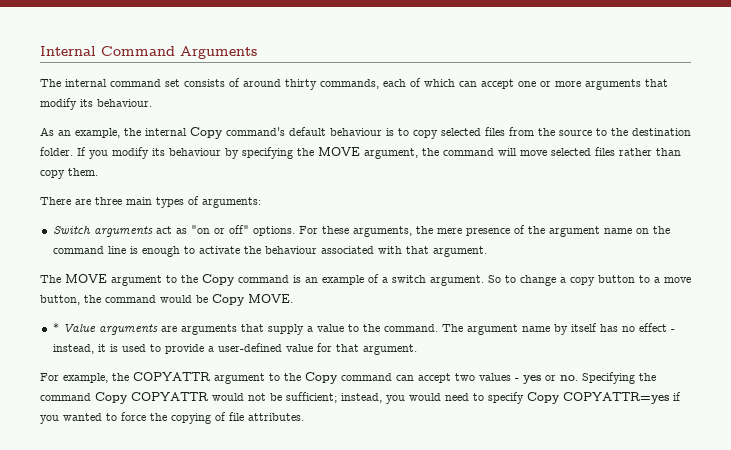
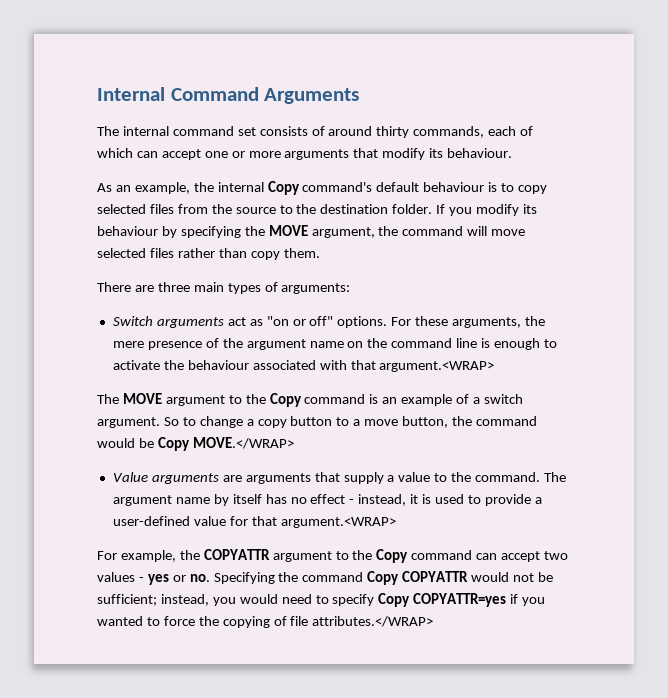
[432,246,487,257] argument. -> [379,361,495,372] argument.<WRAP>
[248,294,293,303] [52,323,59,332] MOVE. // * -> [192,437,294,449] MOVE.</WRAP> //
[362,344,417,355] argument. -> [280,517,396,528] argument.<WRAP>
[248,413,304,421] attributes. -> [312,616,434,627] attributes.</WRAP>

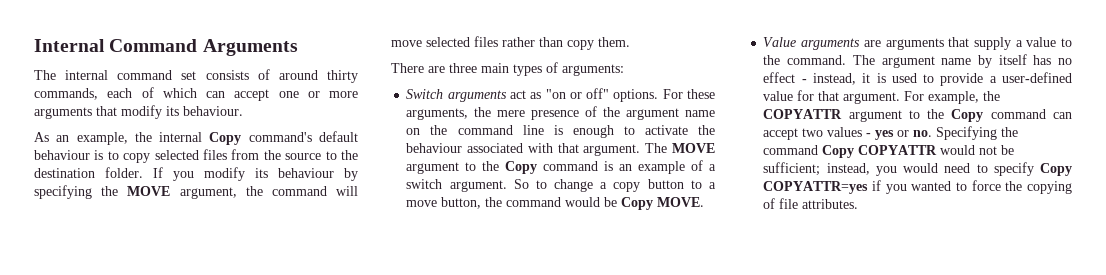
[379,361,495,372] argument.<WRAP> // -> [583,144,641,156] argument.
[192,437,294,449] MOVE.</WRAP> -> [657,197,705,207] MOVE.
[280,517,396,528] argument.<WRAP> // -> [843,92,901,104] argument.
[312,616,434,627] attributes.</WRAP> -> [802,199,859,209] attributes.

